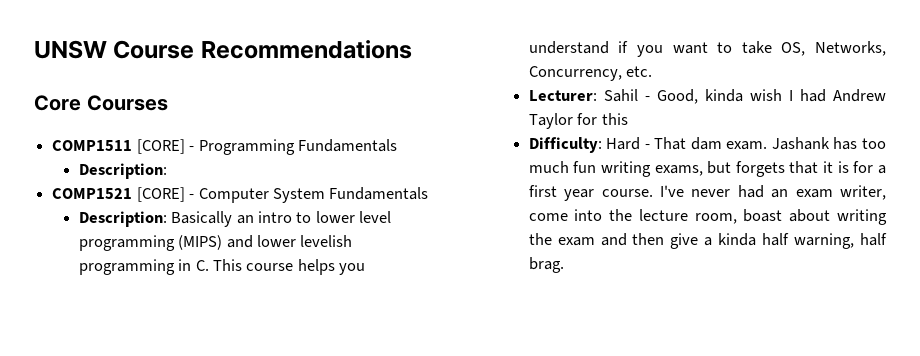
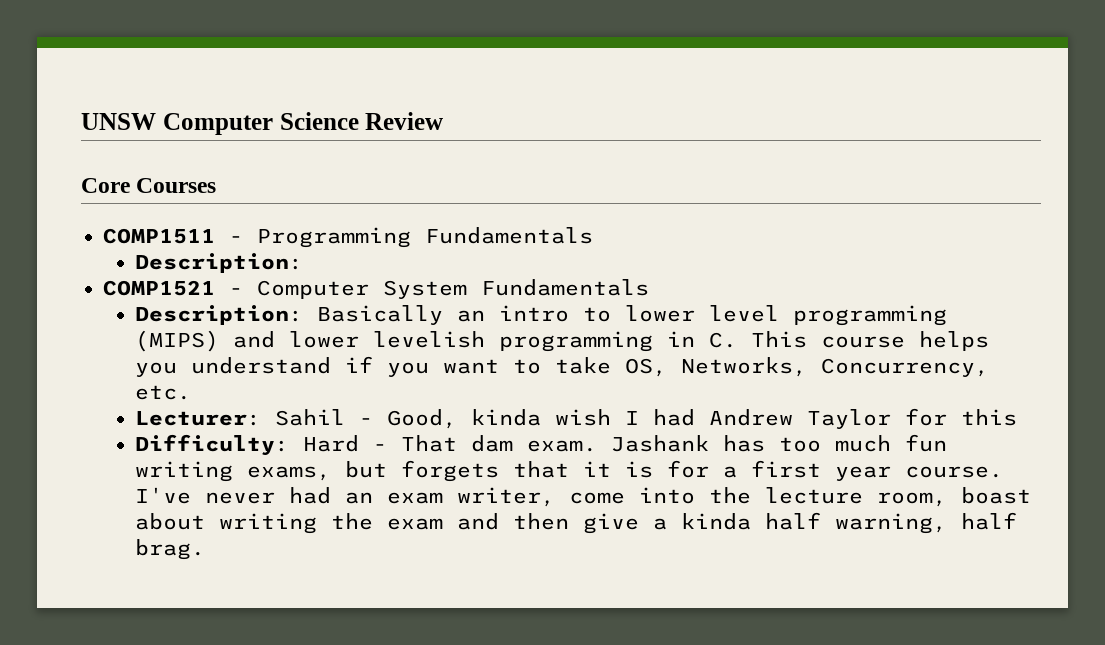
[113,40,412,59] Course Recommendations -> [162,112,444,135] Computer Science Review
[136,139,185,154] [CORE] -> (215, 236) none
[136,187,185,202] [CORE] -> (215, 288) none

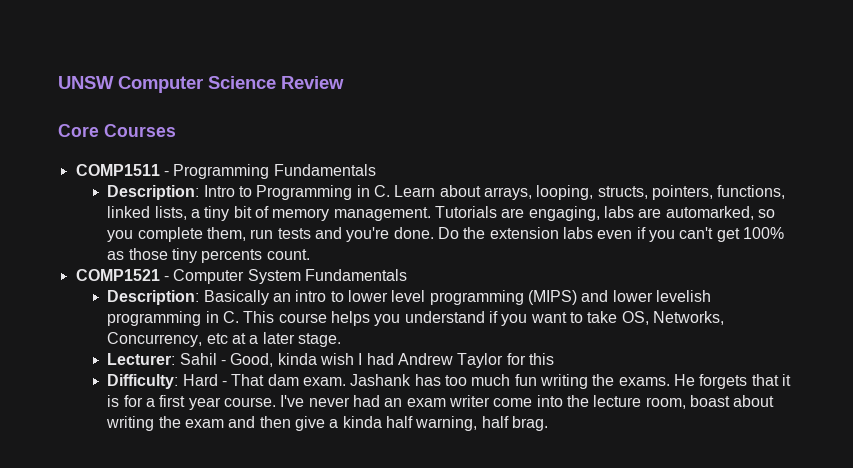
(303, 263) none -> [203,185,786,200] [107,206,775,221] [107,227,784,242] [107,248,310,263] Intro to Programming in C. Learn about arrays, looping, structs, pointers, functions, linked lists, a tiny bit of memory management. Tutorials are engaging, labs are automarked, so you complete them, run tests and you're done. Do the extension labs even if you can't get 100% as those tiny percents count.
[134,385,191,400] etc. -> [206,332,342,347] etc at a later stage.
[246,461,387,481] exams, but -> [592,374,695,386] the exams. He
[456,487,555,507] writer, -> [448,395,490,407] writer

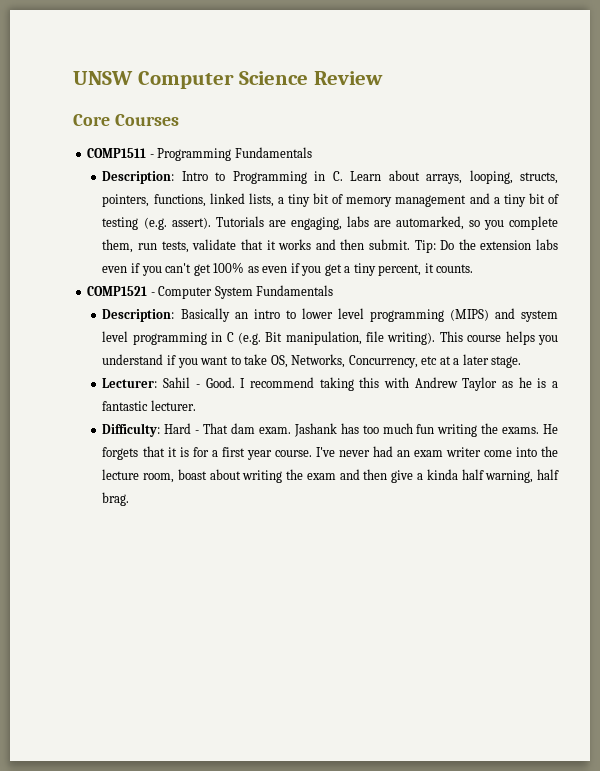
[333,207,431,221] management. -> [395,193,560,207] [102,217,211,230] management and a tiny bit of testing (e.g. assert).
[277,227,434,242] tests and you're done. -> [161,239,436,253] tests, validate that it works and then submit. Tip:
[128,248,310,263] those tiny percents count. -> [262,263,474,276] even if you get a tiny percent, it counts.
[612,290,711,302] [107,311,240,326] lower levelish programming in C. -> [520,310,558,322] [102,331,436,345] system level programming in C (e.g. Bit manipulation, file writing).
[230,353,554,368] Good, kinda wish I had Andrew Taylor for this -> [205,377,558,391] [102,400,196,411] Good. I recommend taking this with Andrew Taylor as he is a fantastic lecturer.

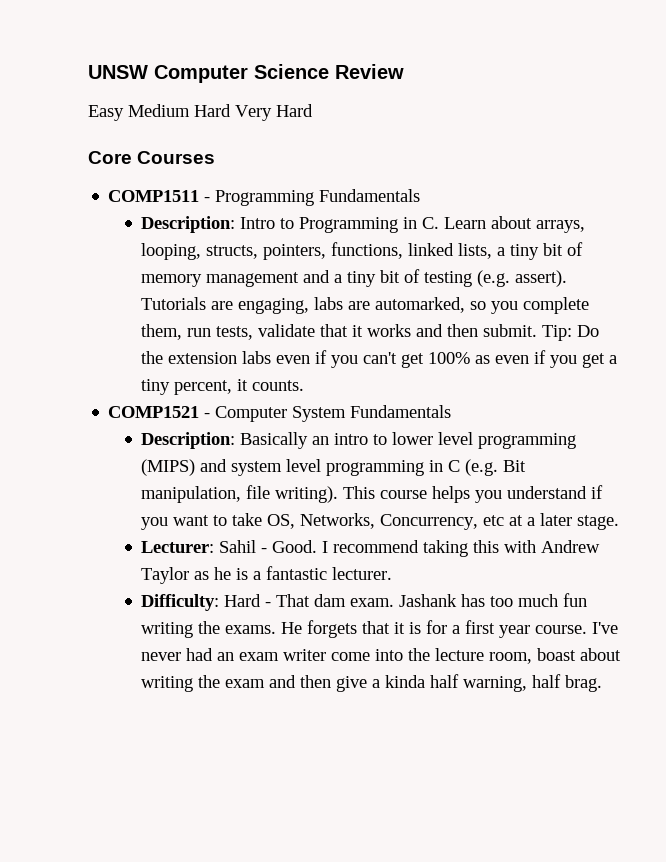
(383, 78) none -> [88,104,313,121] // Easy Medium Hard Very Hard

